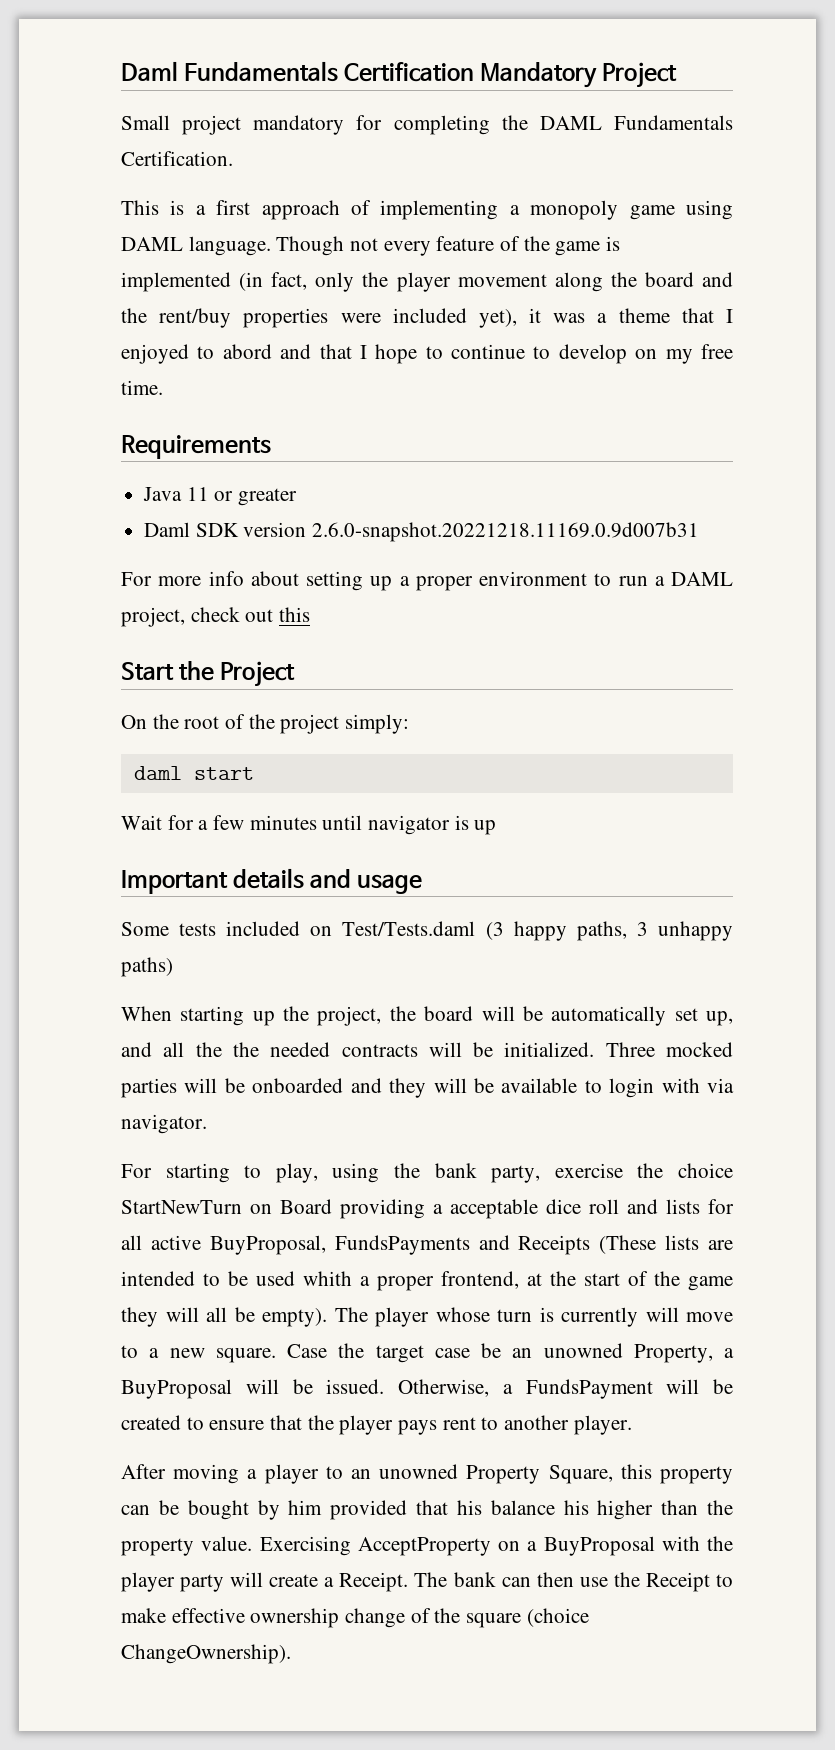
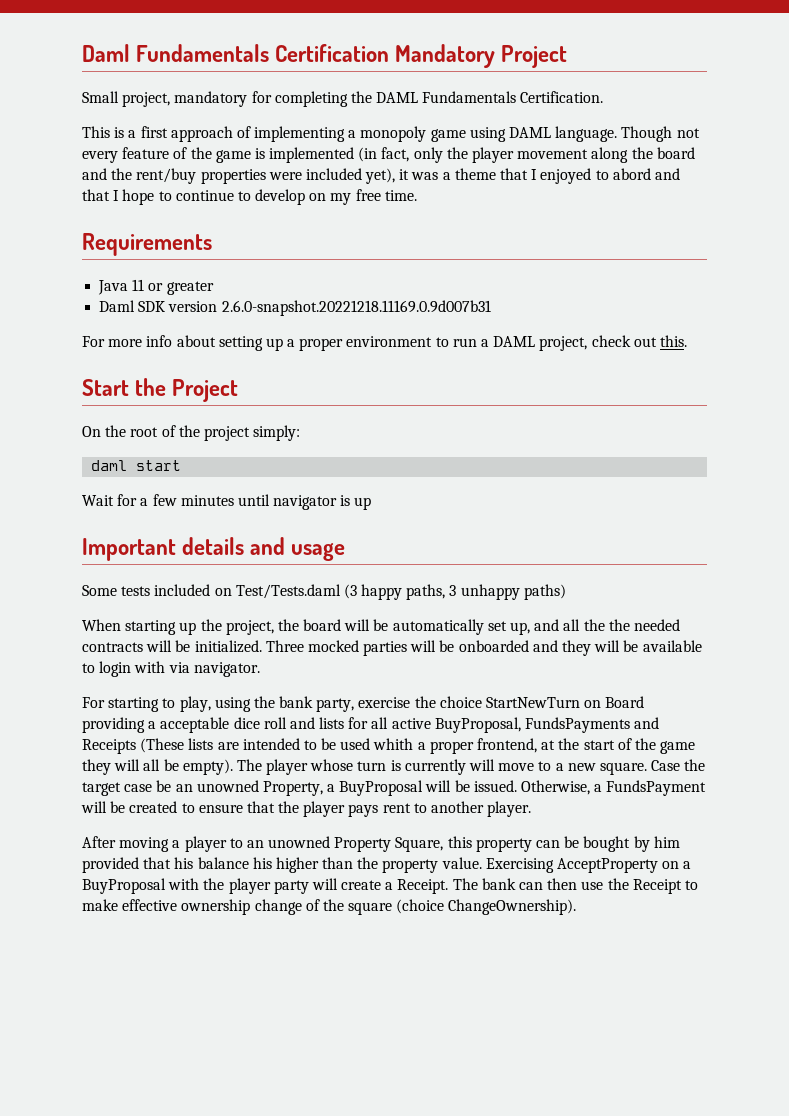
[182,115,242,135] project -> [122,92,171,107] project,
[279,607,311,622] this -> [659,335,687,347] this.

